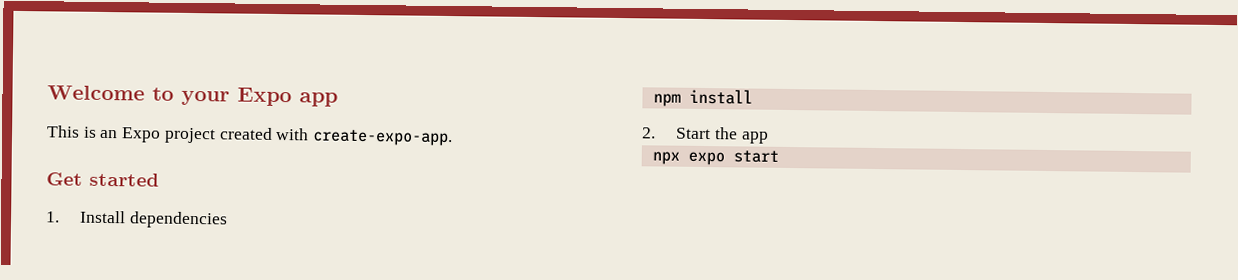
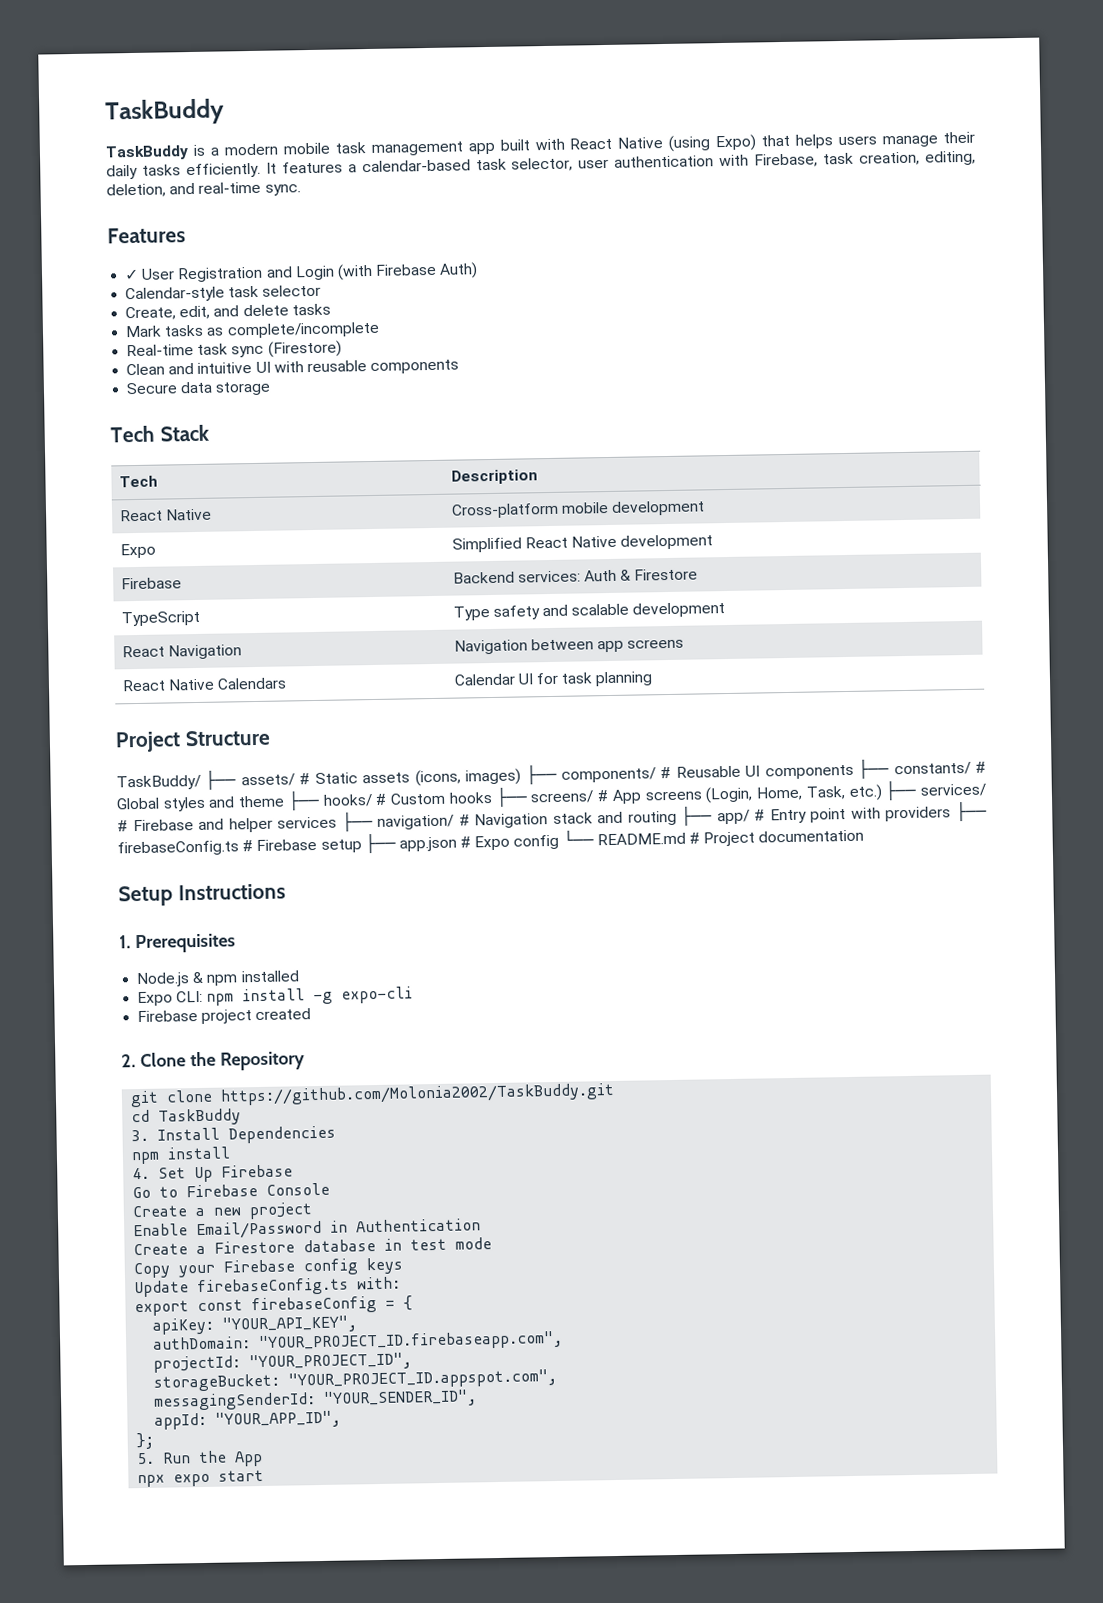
[47,85,338,107] [46,125,454,147] [46,172,159,187] [45,210,228,229] [652,88,753,107] [642,127,769,144] Welcome to your Expo app // This is an Expo project created with create-expo-app. // Get started // 1. Install dependencies // npm install // 2. Start the app -> [105,98,225,126] [105,131,976,161] [106,150,976,180] [106,181,301,198] [107,227,186,244] [124,262,479,283] [125,284,322,303] [125,303,331,321] [125,321,380,339] [126,340,342,358] [126,359,460,376] [126,381,272,396] [110,424,210,443] [118,475,158,488] [450,469,538,485] [119,508,212,522] [450,500,706,519] [119,543,156,559] [451,534,714,553] [120,577,182,590] [452,568,699,584] [120,610,200,627] [452,602,726,621] [121,644,242,660] [453,638,685,655] [121,677,288,692] [453,671,654,687] [115,729,270,753] [116,758,986,791] [116,779,986,812] [117,800,987,833] [117,829,865,857] [118,883,286,907] [119,933,236,954] [136,970,300,988] [137,986,414,1007] [137,1008,312,1024] [121,1051,305,1071] [130,1082,616,1108] [131,1108,242,1126] [131,1125,337,1144] [131,1146,231,1165] [132,1164,294,1183] [132,1182,331,1199] [132,1202,314,1220] [133,1218,482,1240] [133,1237,493,1256] [133,1257,404,1279] [134,1276,402,1298] [134,1295,414,1317] [152,1315,358,1335] [153,1330,564,1353] [153,1352,413,1373] [153,1368,558,1392] [153,1389,478,1411] [154,1410,342,1430] [136,1432,155,1450] [136,1450,264,1467] TaskBuddy // TaskBuddy is a modern mobile task management app built with React Native (using Expo) that helps users manage their daily tasks efficiently. It features a calendar-based task selector, user authentication with Firebase, task creation, editing, deletion, and real-time sync. // Features // ✓ User Registration and Login (with Firebase Auth) // Calendar-style task selector // Create, edit, and delete tasks // Mark tasks as complete/incomplete // Real-time task sync (Firestore) // Clean and intuitive UI with reusable components // Secure data storage // Tech Stack // Tech | Description // React Native | Cross-platform mobile development // Expo | Simplified React Native development // Firebase | Backend services: Auth & Firestore // TypeScript | Type safety and scalable development // React Navigation | Navigation between app screens // React Native Calendars | Calendar UI for task planning // Project Structure // TaskBuddy/ ├── assets/ # Static assets (icons, images) ├── components/ # Reusable UI components ├── constants/ # Global styles and theme ├── hooks/ # Custom hooks ├── screens/ # App screens (Login, Home, Task, etc.) ├── services/ # Firebase and helper services ├── navigation/ # Navigation stack and routing ├── app/ # Entry point with providers ├── firebaseConfig.ts # Firebase setup ├── app.json # Expo config └── README.md # Project documentation // Setup Instructions // 1. Prerequisites // Node.js & npm installed // Expo CLI: npm install -g expo-cli // Firebase project created // 2. Clone the Repository // git clone https://github.com/Molonia2002/TaskBuddy.git // cd TaskBuddy // 3. Install Dependencies // npm install // 4. Set Up Firebase // Go to Firebase Console // Create a new project // Enable Email/Password in Authentication // Create a Firestore database in test mode // Copy your Firebase config keys // Update firebaseConfig.ts with: // export const firebaseConfig = { // apiKey: "YOUR_API_KEY", // authDomain: "YOUR_PROJECT_ID.firebaseapp.com", // projectId: "YOUR_PROJECT_ID", // storageBucket: "YOUR_PROJECT_ID.appspot.com", // messagingSenderId: "YOUR_SENDER_ID", // appId: "YOUR_APP_ID", // }; // 5. Run the App

